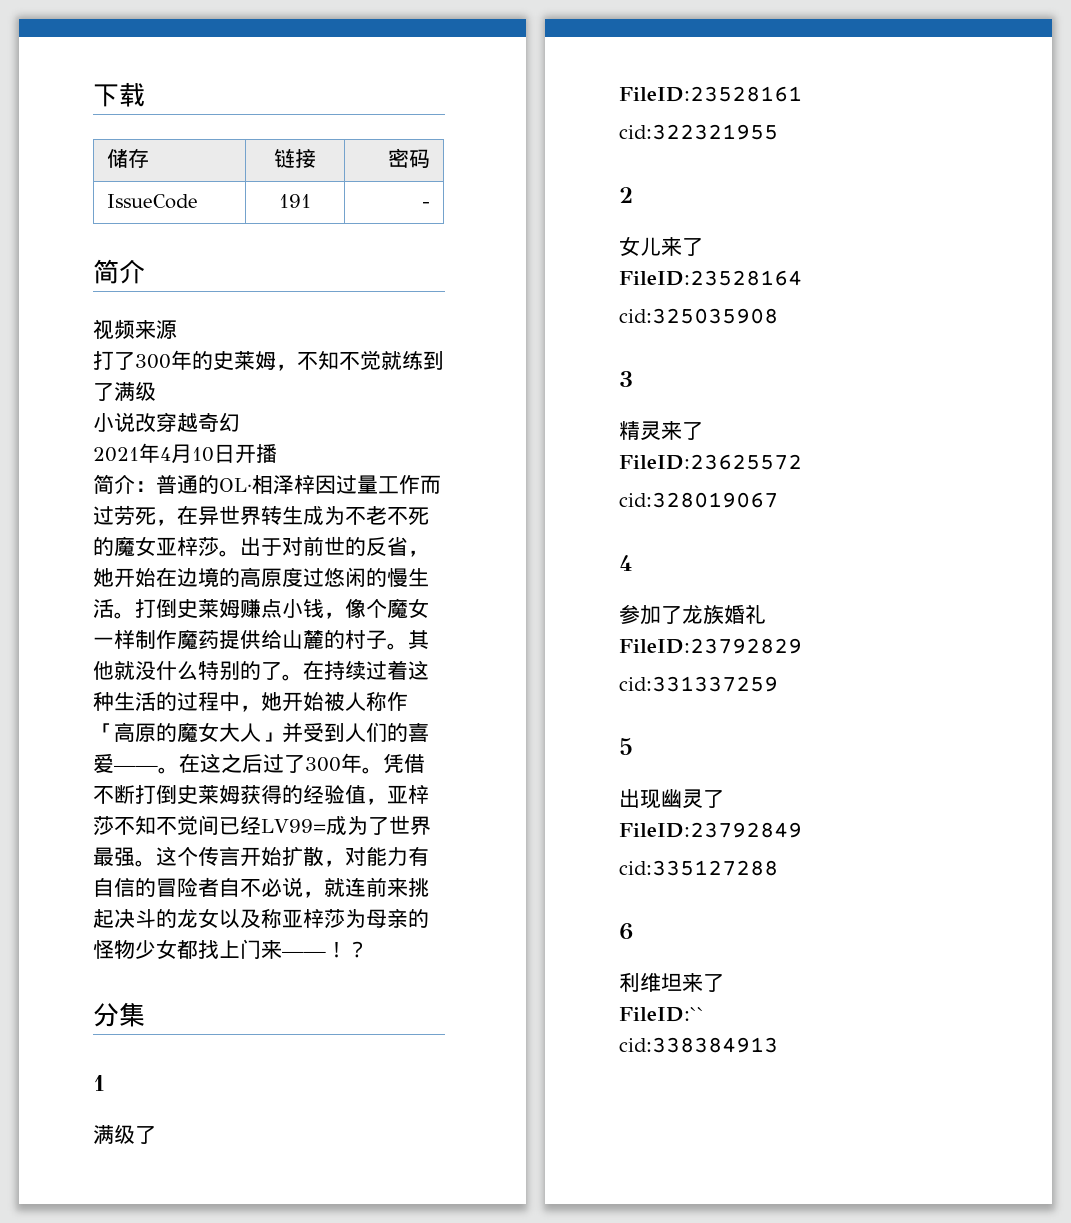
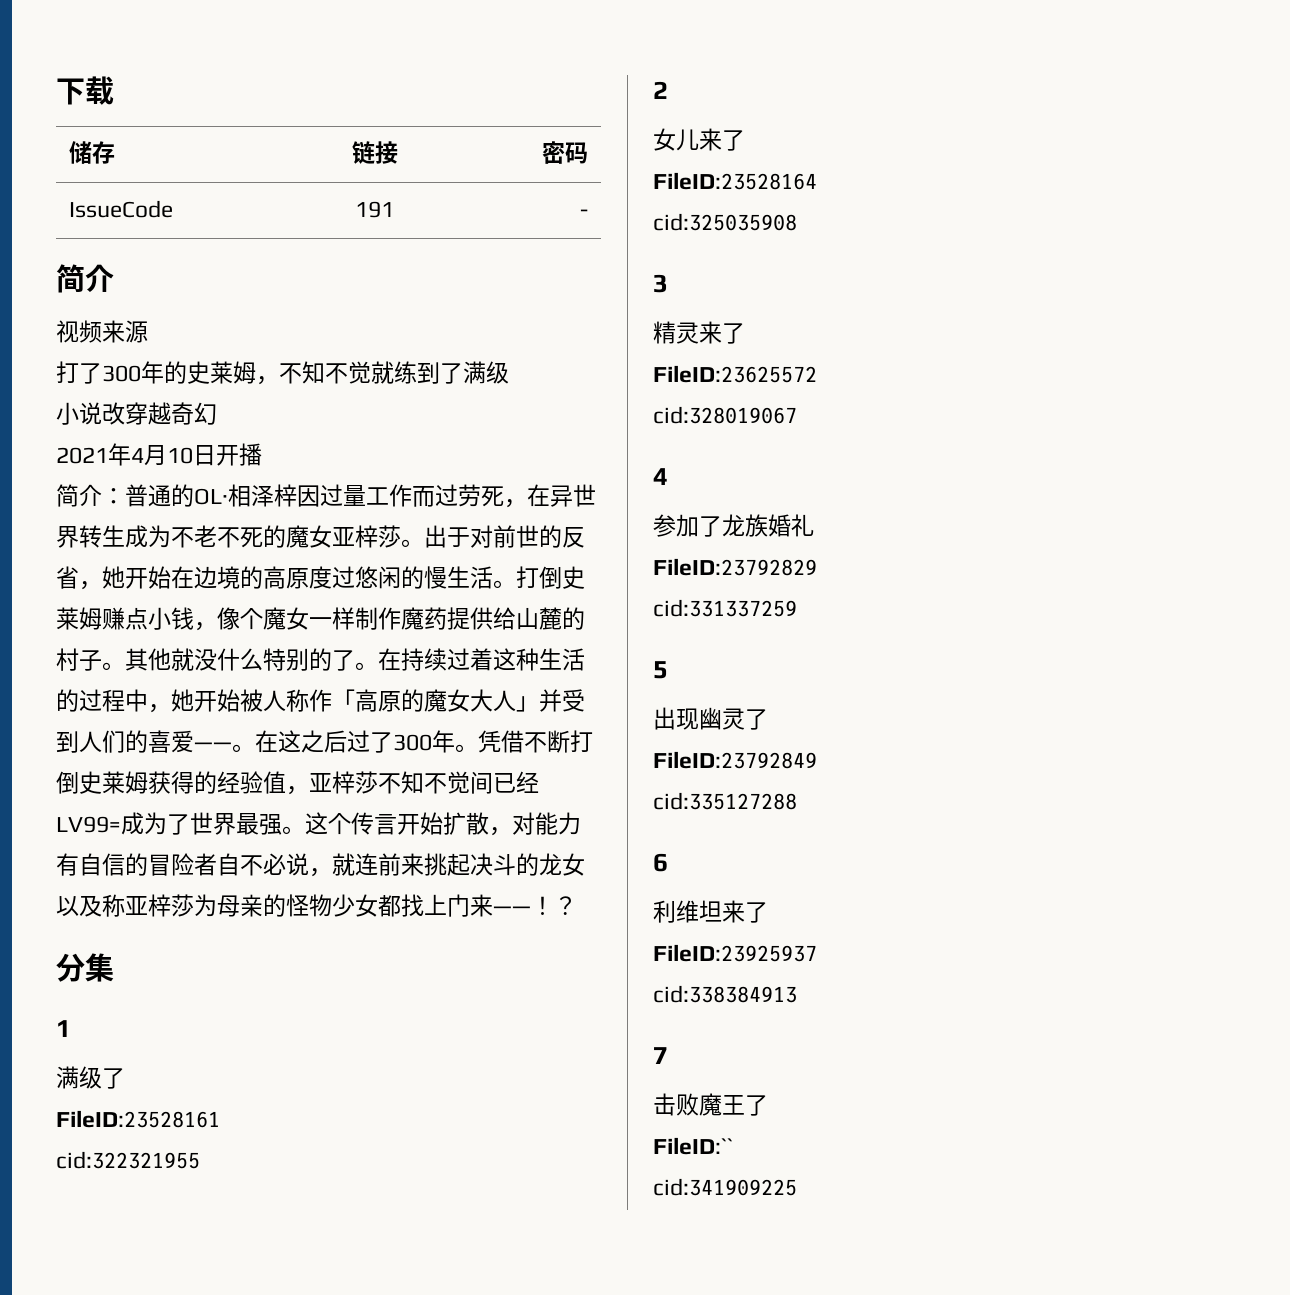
(724, 983) none -> [653,944,817,962] [653,985,797,1003] [653,1047,668,1064] [653,1093,768,1116] // FileID:23925937 // cid:338384913 // 7 // 击败魔王了
[619,1037,778,1053] cid:338384913 -> [653,1178,797,1196] cid:341909225

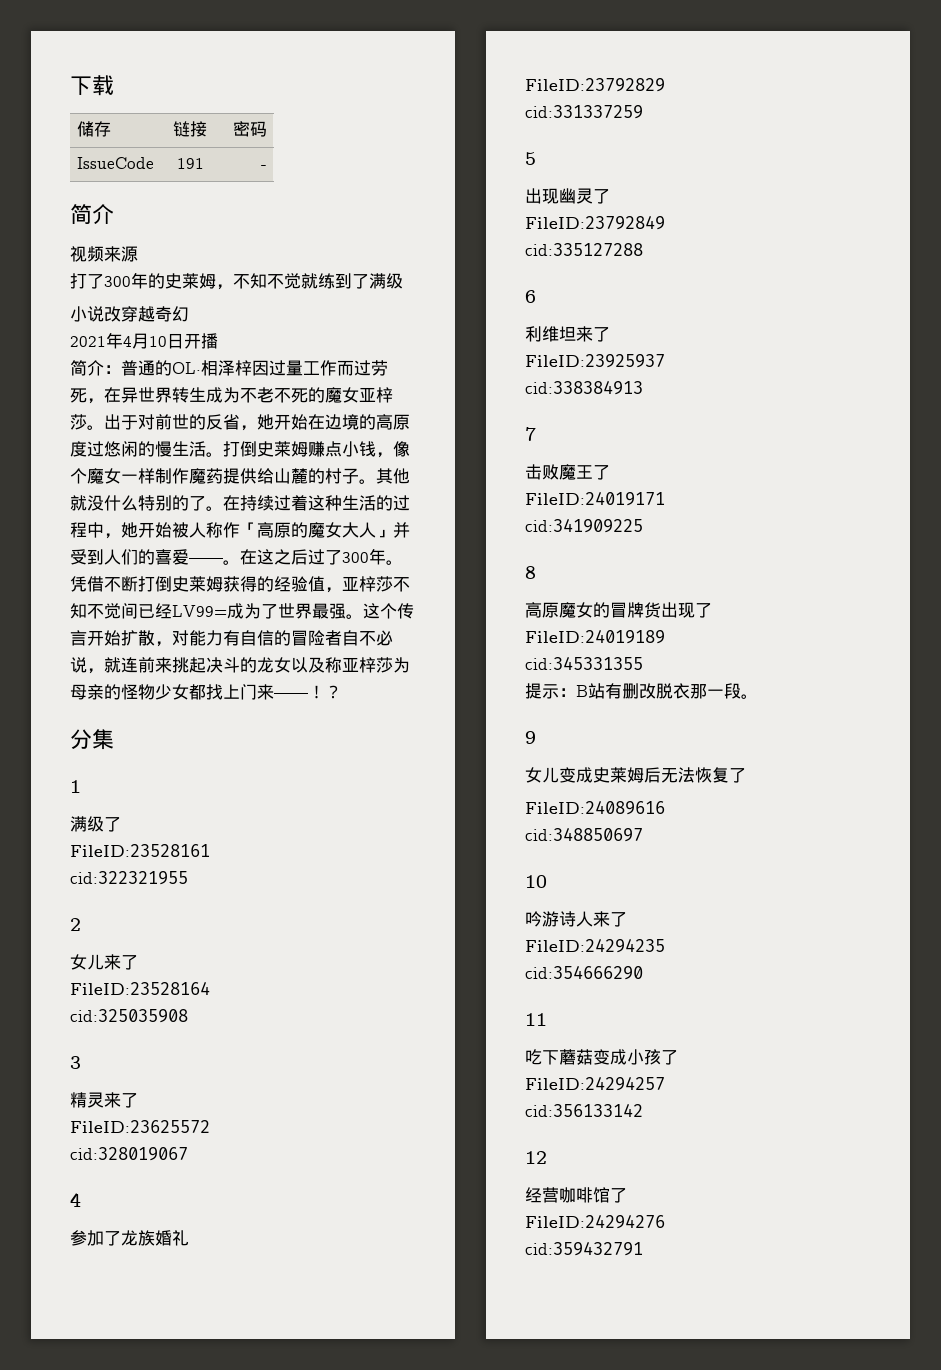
[653,1137,733,1155] FileID:`` -> [525,491,665,506] FileID:24019171
(797, 1187) none -> [525,566,536,579] [525,602,712,618] [525,629,665,644] [525,656,643,670] [525,683,758,699] [525,731,536,744] [525,767,746,783] [525,800,665,815] [525,827,643,842] [525,875,547,888] [525,911,627,927] [525,938,665,953] [525,965,643,980] [525,1013,547,1026] [525,1049,678,1065] [525,1076,665,1091] [525,1103,643,1117] [525,1151,547,1164] [525,1187,627,1203] [525,1214,665,1229] [525,1241,643,1256] // 8 // 高原魔女的冒牌货出现了 // FileID:24019189 // cid:345331355 // 提示：B站有删改脱衣那一段。 // 9 // 女儿变成史莱姆后无法恢复了 // FileID:24089616 // cid:348850697 // 10 // 吟游诗人来了 // FileID:24294235 // cid:354666290 // 11 // 吃下蘑菇变成小孩了 // FileID:24294257 // cid:356133142 // 12 // 经营咖啡馆了 // FileID:24294276 // cid:359432791

